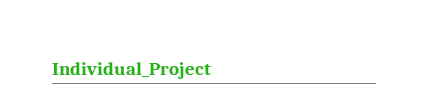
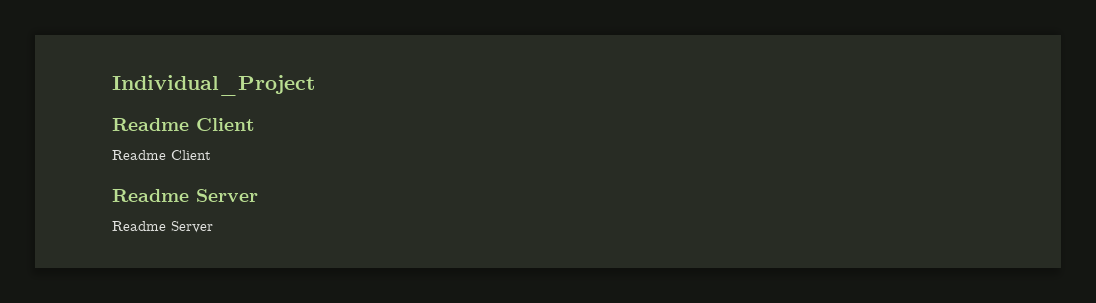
(211, 70) none -> [112,118,255,131] [112,150,211,160] [112,189,258,202] [112,221,213,233] // Readme Client // Readme Client // Readme Server // Readme Server

